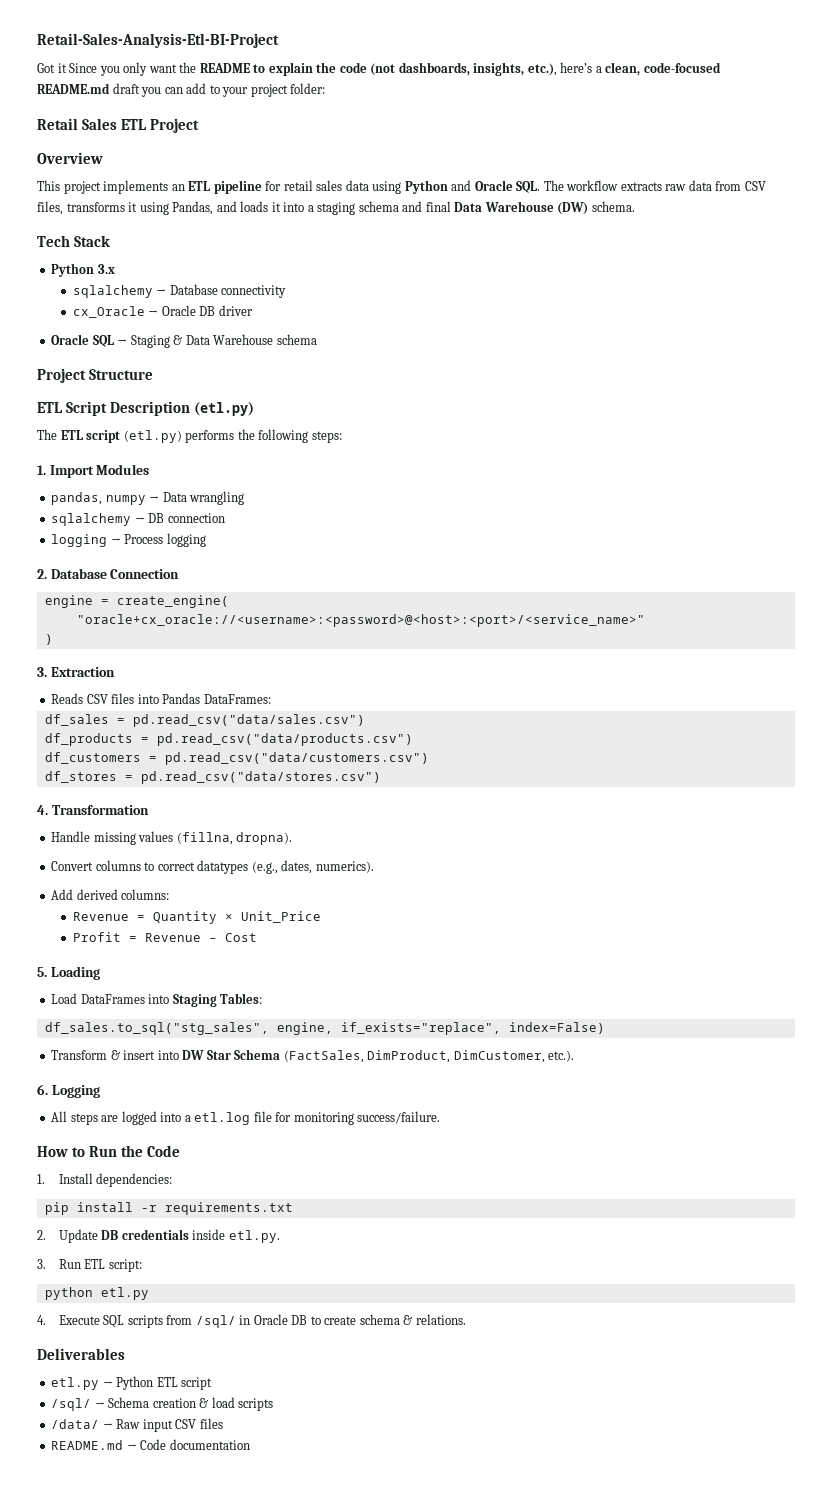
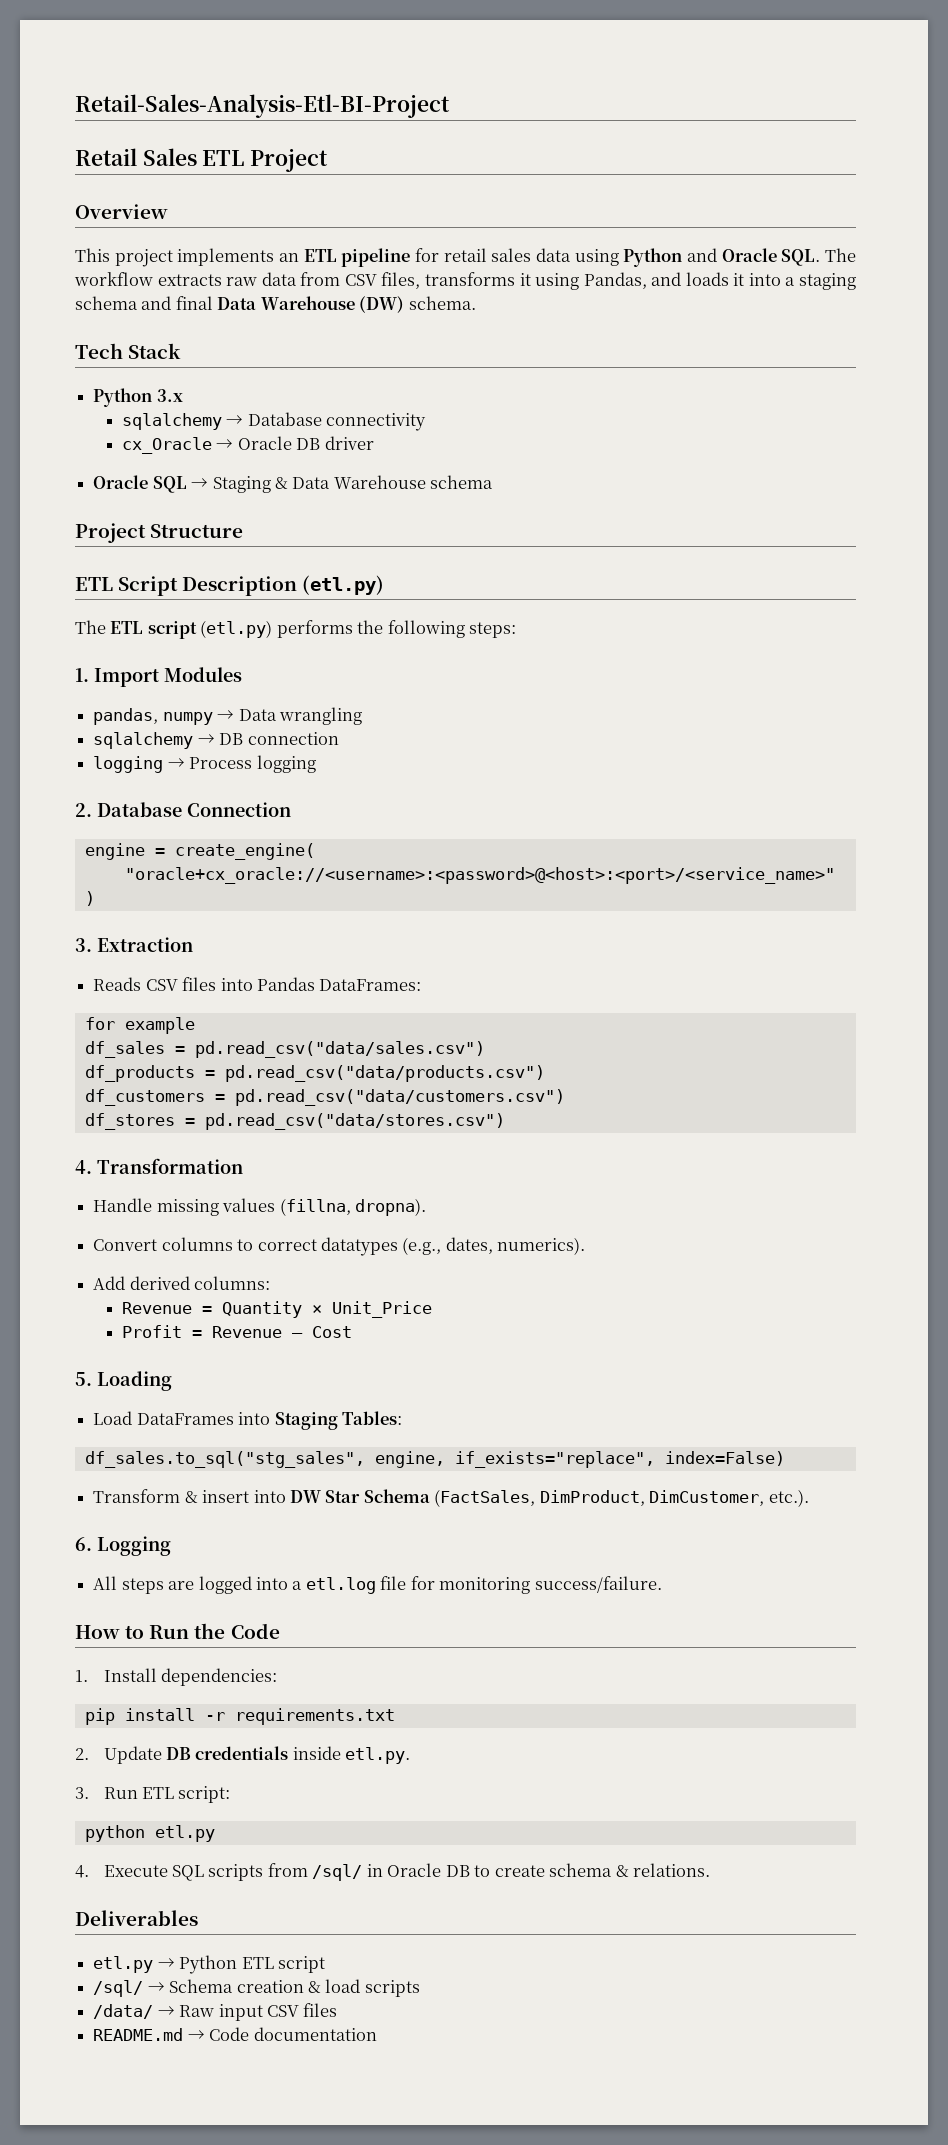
[37,62,721,76] [37,83,326,97] // Got it Since you only want the README to explain the code (not dashboards, insights, etc.), here’s a clean, code-focused README.md draft you can add to your project folder: -> (450, 106) none
(271, 699) none -> [84,1017,195,1034] // for example

